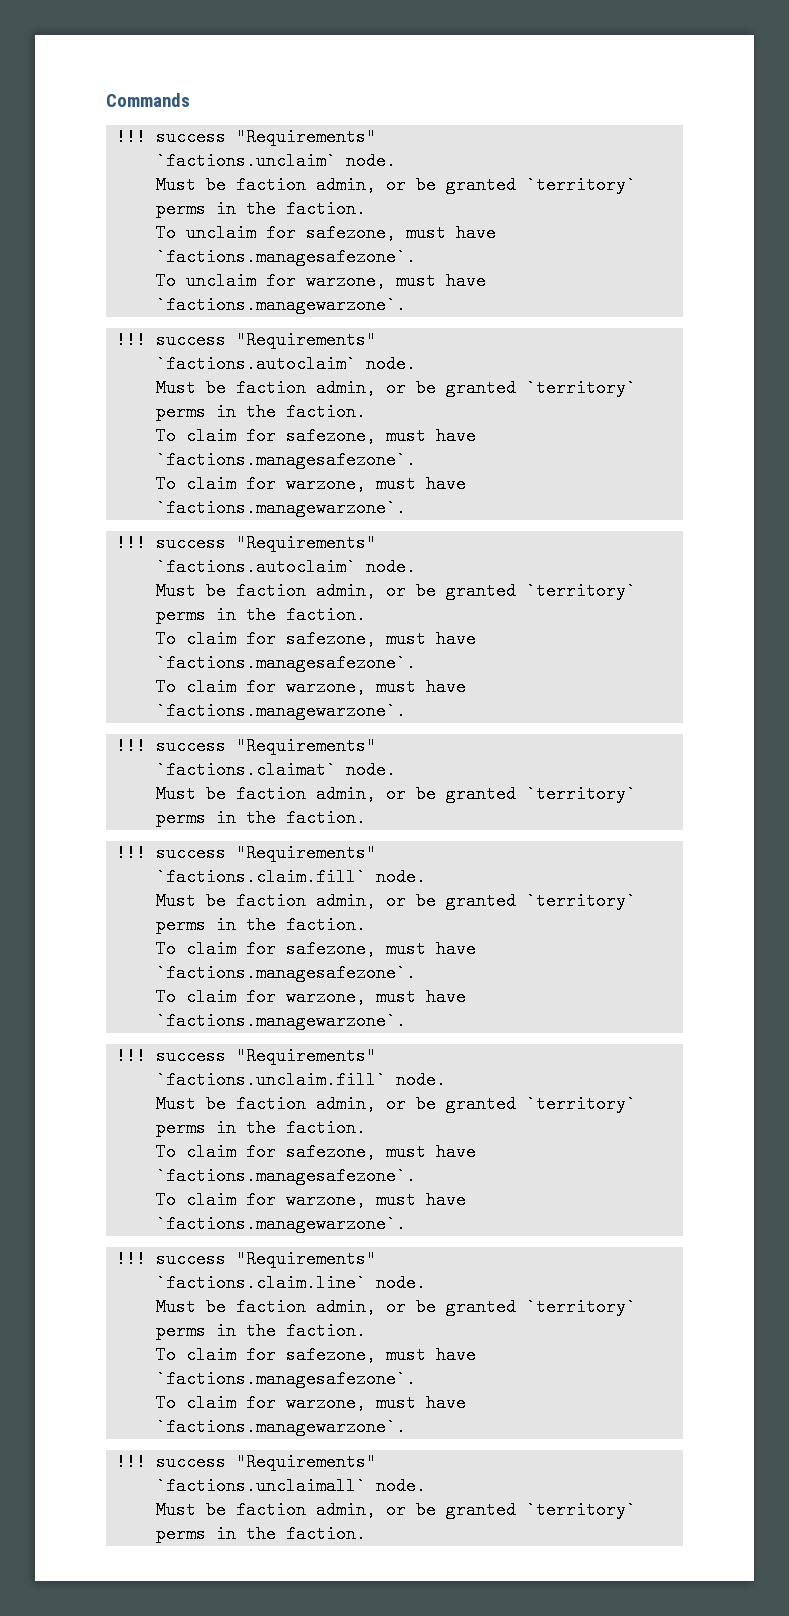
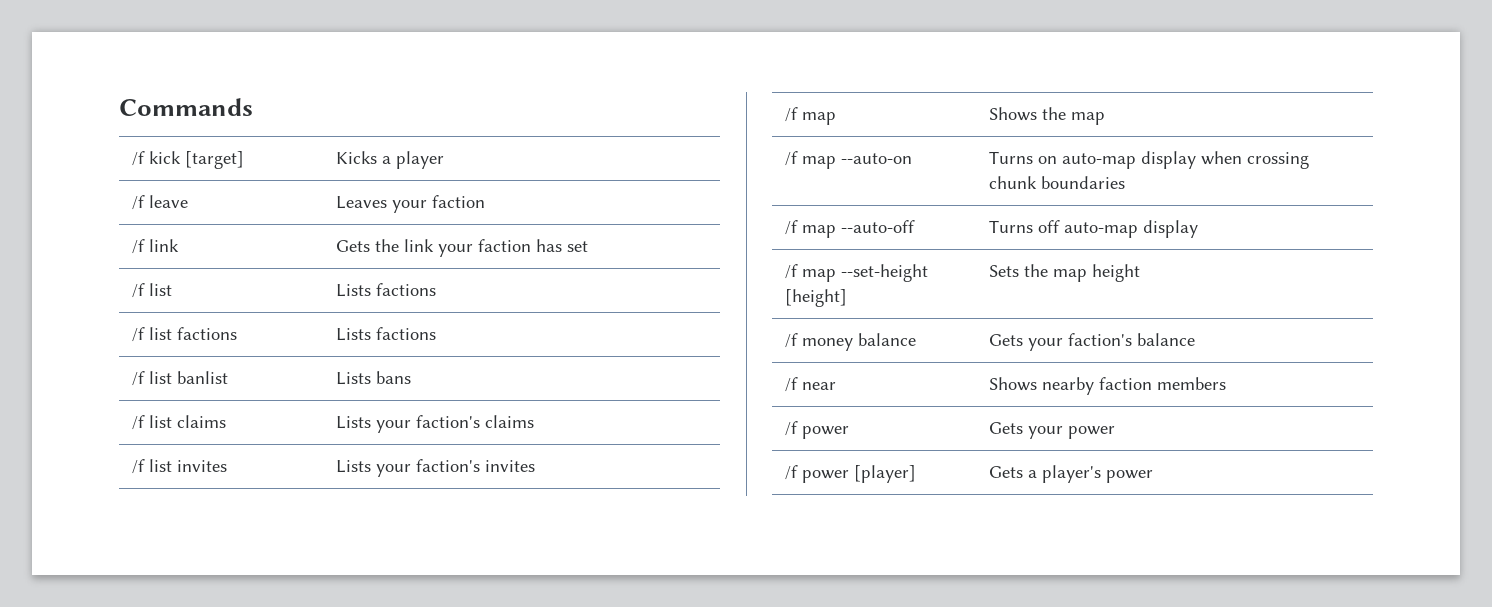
[115,128,376,146] [155,152,396,170] [155,176,636,194] [155,200,366,218] [155,224,496,242] [155,248,416,266] [155,272,486,290] [155,296,406,314] [115,331,376,349] [155,355,416,373] [155,379,636,397] [155,403,366,421] [155,427,476,445] [155,451,416,469] [155,475,466,493] [155,499,406,517] [115,534,376,552] [155,558,416,576] [155,582,636,600] [155,606,366,624] [155,630,476,648] [155,654,416,672] [155,678,466,696] [155,702,406,720] [115,737,376,755] [155,761,396,779] [155,785,636,803] [155,809,366,827] [115,844,376,862] [155,868,426,886] [155,892,636,910] [155,916,366,934] [155,940,476,958] [155,964,416,982] [155,988,466,1006] [155,1012,406,1030] [115,1047,376,1065] [155,1071,446,1089] [155,1095,636,1113] [155,1119,366,1137] [155,1143,476,1161] [155,1167,416,1185] [155,1191,466,1209] [155,1215,406,1233] [115,1250,376,1268] [155,1274,426,1292] [155,1298,636,1316] [155,1322,366,1340] [155,1346,476,1364] [155,1370,416,1388] [155,1394,466,1412] [155,1418,406,1436] [115,1453,376,1471] [155,1477,426,1495] [155,1501,636,1519] [155,1525,366,1543] // !!! success "Requirements" // `factions.unclaim` node. // Must be faction admin, or be granted `territory` perms in the faction. // To unclaim for safezone, must have `factions.managesafezone`. // To unclaim for warzone, must have `factions.managewarzone`. // !!! success "Requirements" // `factions.autoclaim` node. // Must be faction admin, or be granted `territory` perms in the faction. // To claim for safezone, must have `factions.managesafezone`. // To claim for warzone, must have `factions.managewarzone`. // !!! success "Requirements" // `factions.autoclaim` node. // Must be faction admin, or be granted `territory` perms in the faction. // To claim for safezone, must have `factions.managesafezone`. // To claim for warzone, must have `factions.managewarzone`. // !!! success "Requirements" // `factions.claimat` node. // Must be faction admin, or be granted `territory` perms in the faction. // !!! success "Requirements" // `factions.claim.fill` node. // Must be faction admin, or be granted `territory` perms in the faction. // To claim for safezone, must have `factions.managesafezone`. // To claim for warzone, must have `factions.managewarzone`. // !!! success "Requirements" // `factions.unclaim.fill` node. // Must be faction admin, or be granted `territory` perms in the faction. // To claim for safezone, must have `factions.managesafezone`. // To claim for warzone, must have `factions.managewarzone`. // !!! success "Requirements" // `factions.claim.line` node. // Must be faction admin, or be granted `territory` perms in the faction. // To claim for safezone, must have `factions.managesafezone`. // To claim for warzone, must have `factions.managewarzone`. // !!! success "Requirements" // `factions.unclaimall` node. // Must be faction admin, or be granted `territory` perms in the faction. -> [132,151,245,169] [336,151,445,169] [132,195,189,210] [336,195,486,213] [132,239,180,254] [336,239,589,257] [132,283,173,298] [336,283,437,297] [132,327,238,342] [336,327,437,341] [132,371,229,386] [336,371,412,385] [132,415,227,430] [336,415,535,433] [132,459,228,474] [336,459,536,477] [785,107,837,125] [989,107,1106,125] [785,151,913,169] [989,151,1310,169] [989,176,1126,189] [785,220,916,238] [989,220,1199,238] [785,264,929,282] [785,289,848,307] [989,264,1141,282] [785,333,917,351] [989,333,1196,351] [785,377,837,392] [989,377,1227,395] [785,421,850,439] [989,422,1116,439] [785,465,917,483] [989,465,1154,483] // /f kick [target] | Kicks a player // /f leave | Leaves your faction // /f link | Gets the link your faction has set // /f list | Lists factions // /f list factions | Lists factions // /f list banlist | Lists bans // /f list claims | Lists your faction's claims // /f list invites | Lists your faction's invites // /f map | Shows the map // /f map --auto-on | Turns on auto-map display when crossing chunk boundaries // /f map --auto-off | Turns off auto-map display // /f map --set-height [height] | Sets the map height // /f money balance | Gets your faction's balance // /f near | Shows nearby faction members // /f power | Gets your power // /f power [player] | Gets a player's power

